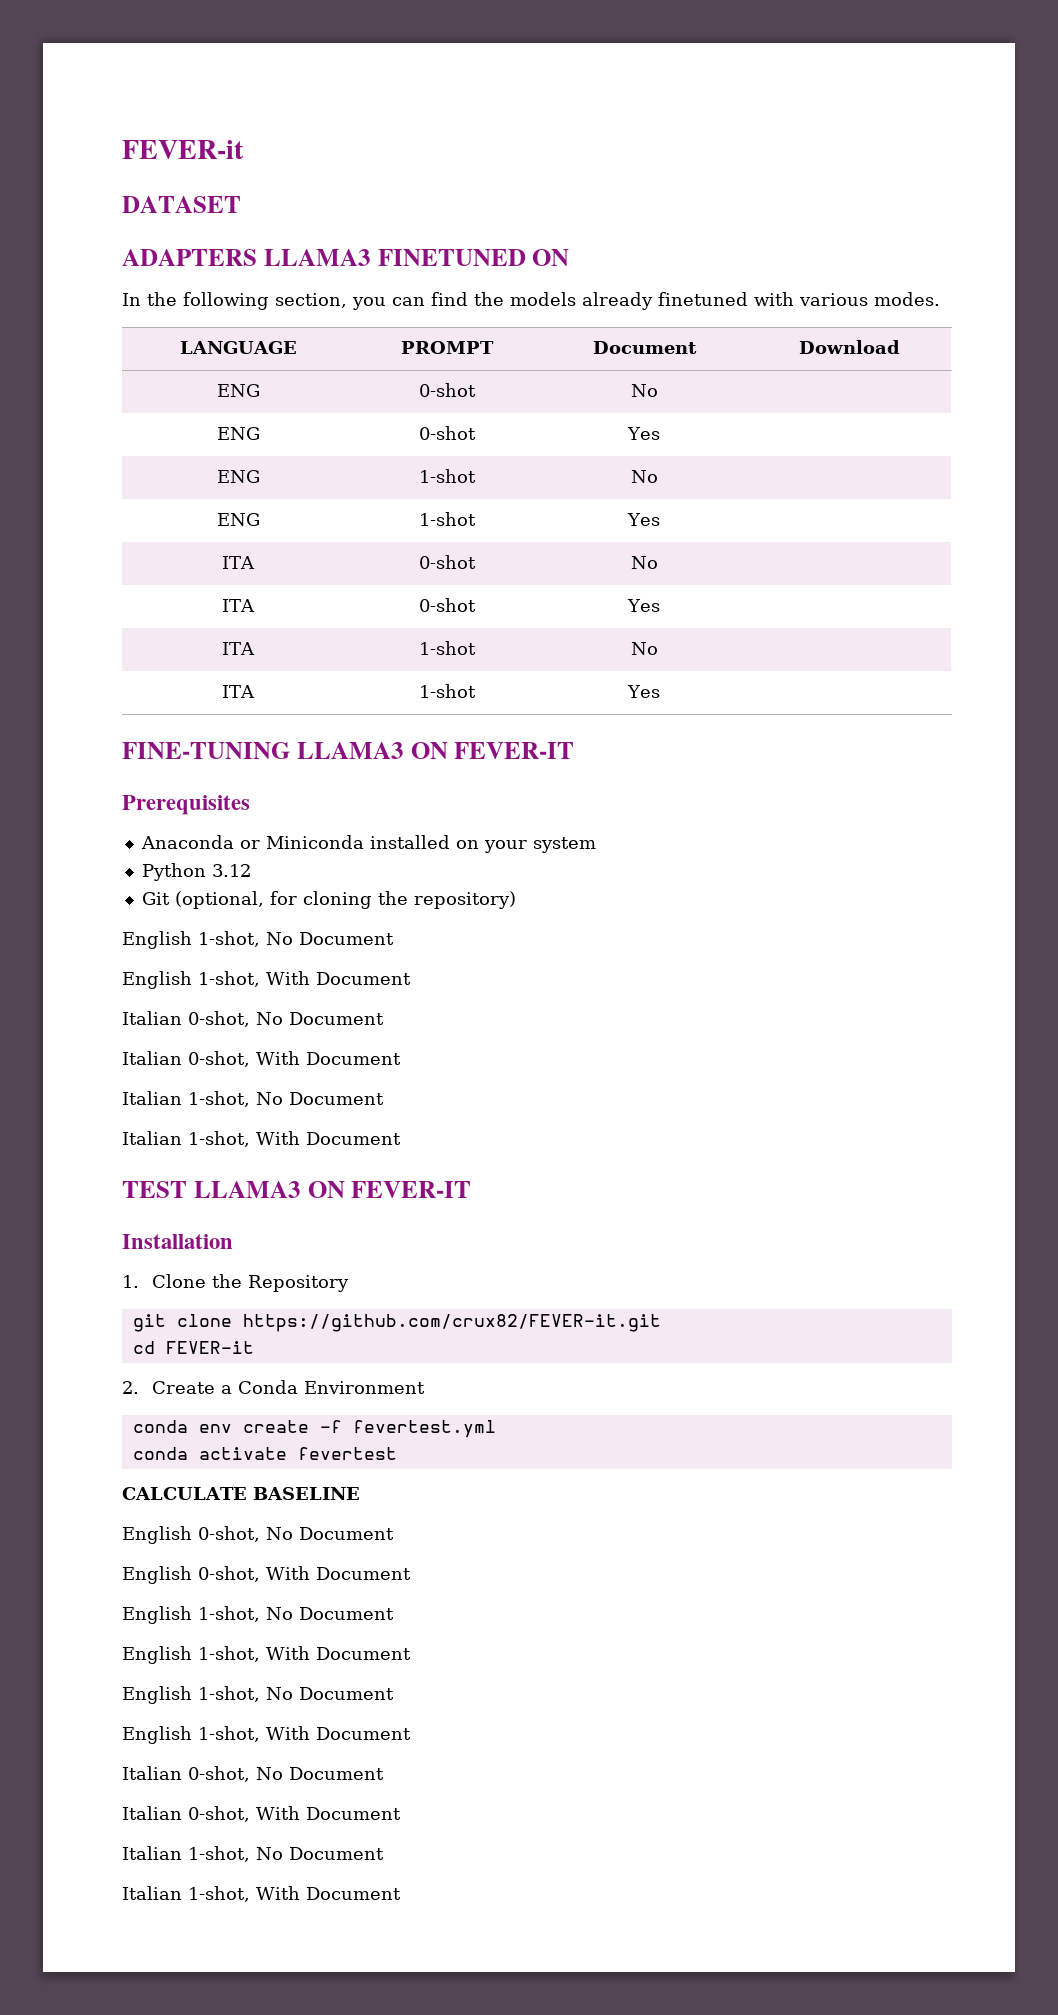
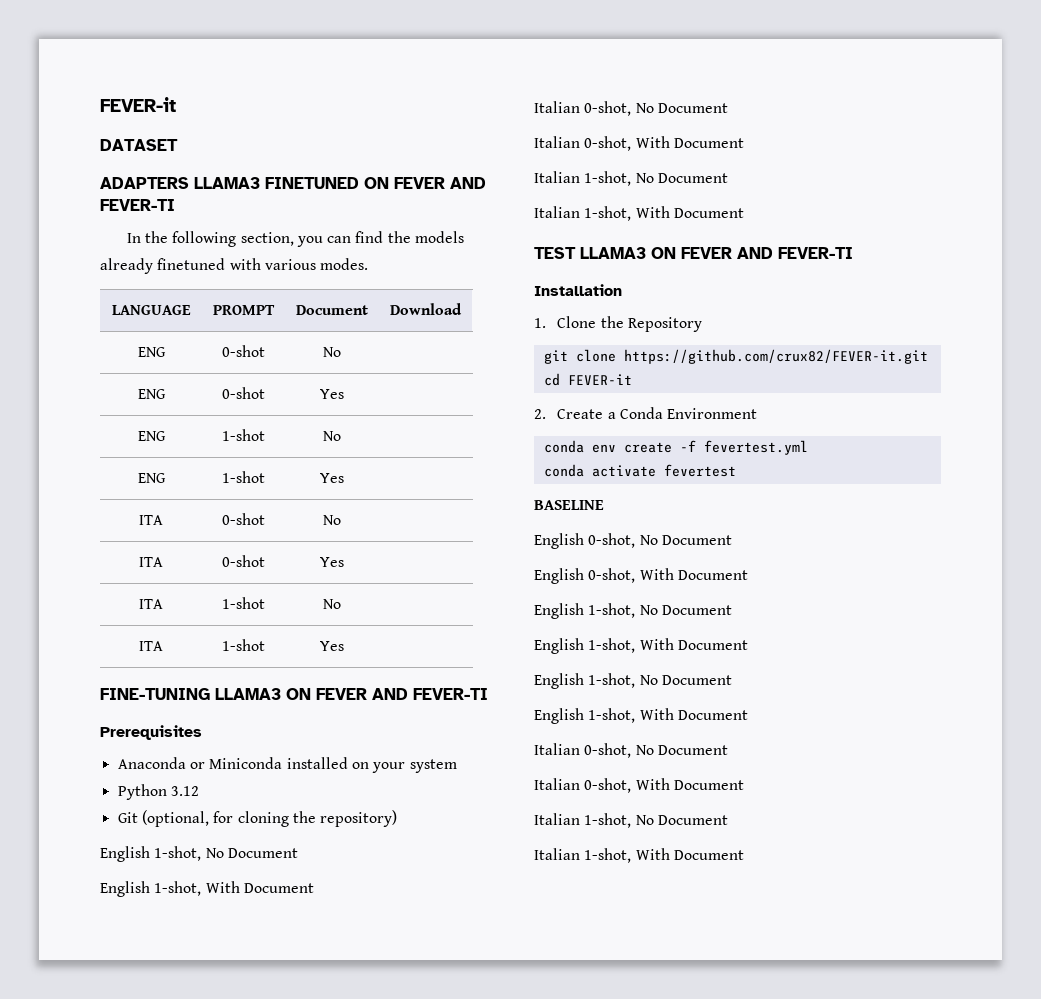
(570, 257) none -> [394,177,486,189] [100,199,175,211] FEVER AND FEVER-TI
[454,742,575,759] FEVER-IT -> [316,688,488,700] FEVER AND FEVER-TI
[351,1181,472,1198] FEVER-IT -> [681,247,853,259] FEVER AND FEVER-TI
[122,1487,247,1500] CALCULATE -> (736, 470) none

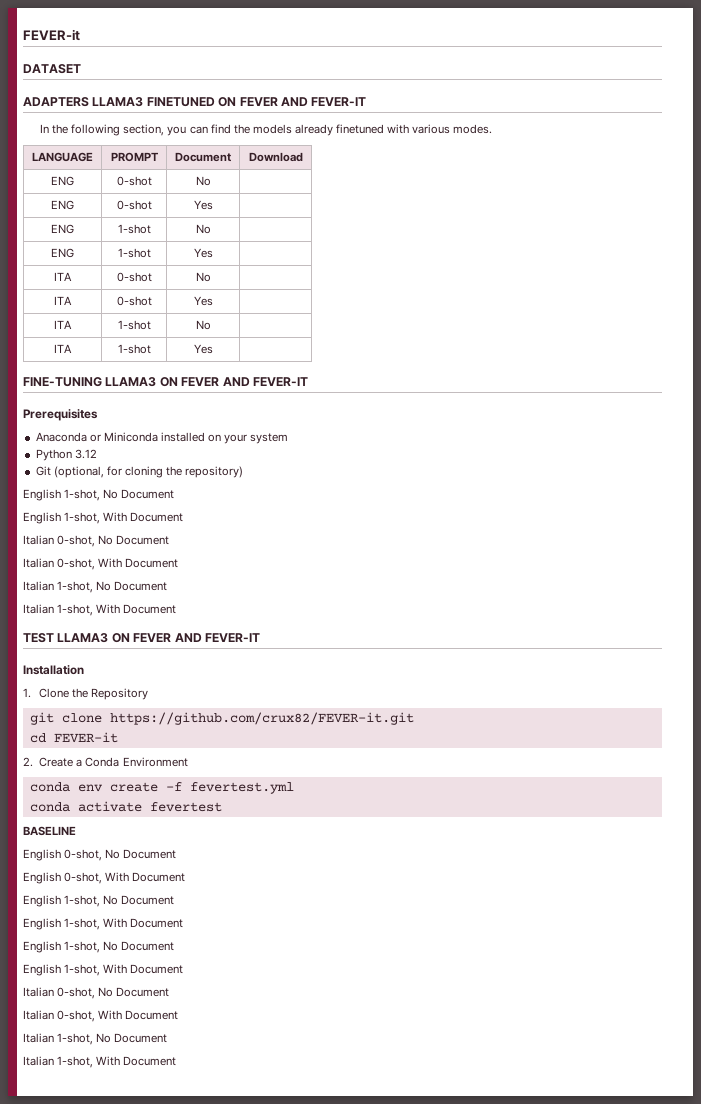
[100,199,175,211] FEVER-TI -> [311,97,367,106] FEVER-IT
[413,688,488,700] FEVER-TI -> [252,377,308,386] FEVER-IT
[778,247,853,259] FEVER-TI -> [204,633,260,642] FEVER-IT

